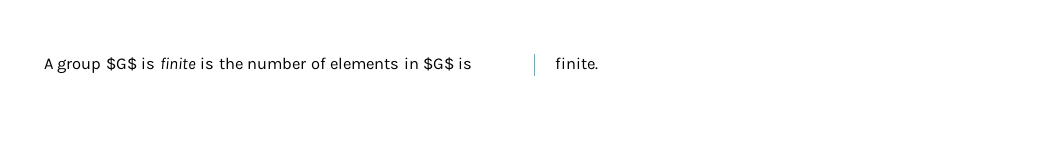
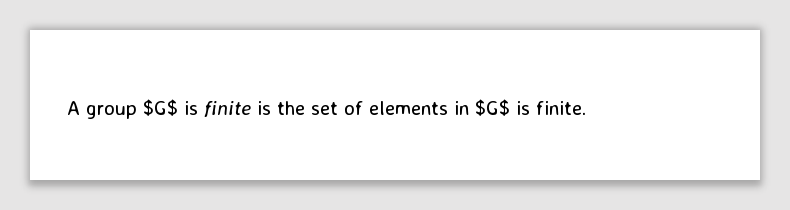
[247,57,307,70] number -> [311,102,338,115] set

